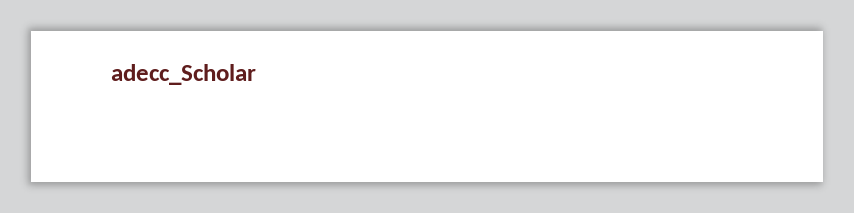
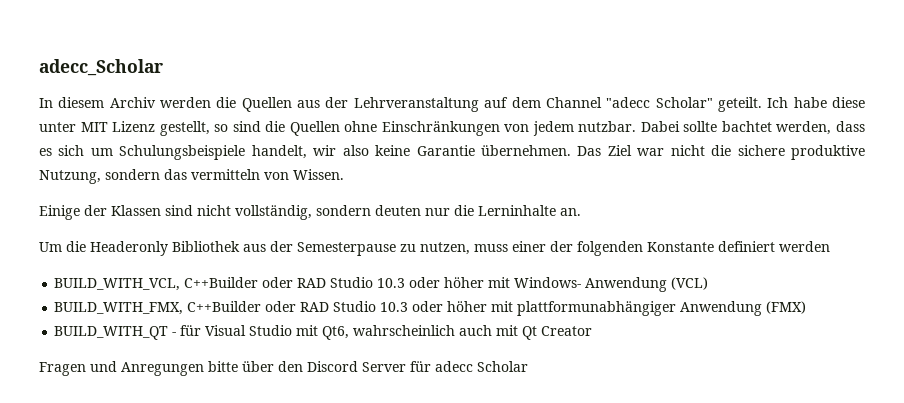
(256, 74) none -> [39,97,866,112] [39,121,865,136] [39,145,865,160] [39,169,344,184] [39,205,581,220] [39,241,830,256] [54,277,709,292] [54,301,807,316] [54,325,593,340] [39,361,528,376] // In diesem Archiv werden die Quellen aus der Lehrveranstaltung auf dem Channel "adecc Scholar" geteilt. Ich habe diese unter MIT Lizenz gestellt, so sind die Quellen ohne Einschränkungen von jedem nutzbar. Dabei sollte bachtet werden, dass es sich um Schulungsbeispiele handelt, wir also keine Garantie übernehmen. Das Ziel war nicht die sichere produktive Nutzung, sondern das vermitteln von Wissen. // Einige der Klassen sind nicht vollständig, sondern deuten nur die Lerninhalte an. // Um die Headeronly Bibliothek aus der Semesterpause zu nutzen, muss einer der folgenden Konstante definiert werden // BUILD_WITH_VCL, C++Builder oder RAD Studio 10.3 oder höher mit Windows- Anwendung (VCL) // BUILD_WITH_FMX, C++Builder oder RAD Studio 10.3 oder höher mit plattformunabhängiger Anwendung (FMX) // BUILD_WITH_QT - für Visual Studio mit Qt6, wahrscheinlich auch mit Qt Creator // Fragen und Anregungen bitte über den Discord Server für adecc Scholar

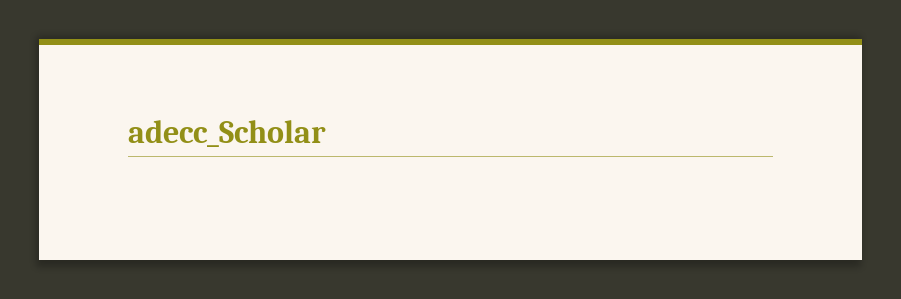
[39,97,866,112] [39,121,865,136] [39,145,865,160] [39,169,344,184] [39,205,581,220] [39,241,830,256] [54,277,709,292] [54,301,807,316] [54,325,593,340] [39,361,528,376] // In diesem Archiv werden die Quellen aus der Lehrveranstaltung auf dem Channel "adecc Scholar" geteilt. Ich habe diese unter MIT Lizenz gestellt, so sind die Quellen ohne Einschränkungen von jedem nutzbar. Dabei sollte bachtet werden, dass es sich um Schulungsbeispiele handelt, wir also keine Garantie übernehmen. Das Ziel war nicht die sichere produktive Nutzung, sondern das vermitteln von Wissen. // Einige der Klassen sind nicht vollständig, sondern deuten nur die Lerninhalte an. // Um die Headeronly Bibliothek aus der Semesterpause zu nutzen, muss einer der folgenden Konstante definiert werden // BUILD_WITH_VCL, C++Builder oder RAD Studio 10.3 oder höher mit Windows- Anwendung (VCL) // BUILD_WITH_FMX, C++Builder oder RAD Studio 10.3 oder höher mit plattformunabhängiger Anwendung (FMX) // BUILD_WITH_QT - für Visual Studio mit Qt6, wahrscheinlich auch mit Qt Creator // Fragen und Anregungen bitte über den Discord Server für adecc Scholar -> (326, 133) none

